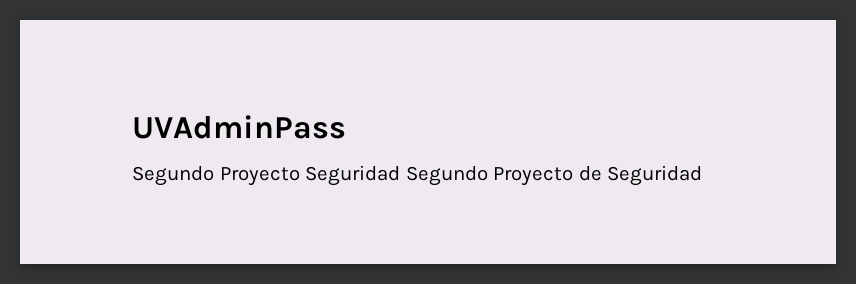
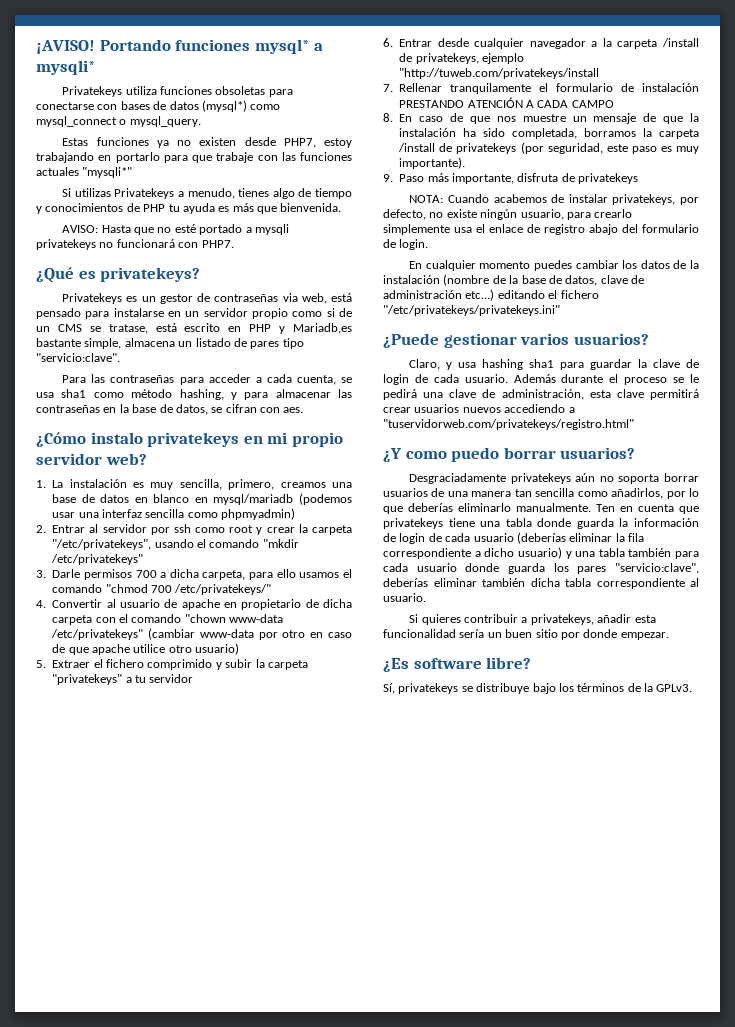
[132,115,346,139] [132,165,703,186] UVAdminPass // Segundo Proyecto Seguridad Segundo Proyecto de Seguridad -> [36,39,324,54] [36,60,96,75] [62,86,293,97] [36,100,281,112] [36,116,201,127] [62,137,352,148] [36,152,352,163] [36,167,133,178] [62,188,352,199] [36,203,342,214] [62,224,289,235] [36,239,234,250] [36,267,201,283] [62,293,352,304] [36,308,352,319] [36,323,352,334] [36,338,304,349] [36,353,120,362] [62,374,352,385] [36,389,352,400] [36,404,304,415] [36,432,343,447] [36,453,147,465] [36,479,352,490] [52,493,352,505] [52,508,296,520] [36,524,353,535] [52,539,299,550] [51,554,144,565] [36,569,352,580] [52,584,272,595] [36,599,352,610] [52,614,284,625] [51,628,352,640] [52,643,240,655] [36,659,308,670] [52,674,194,685] [383,38,699,49] [399,53,524,64] [399,68,600,79] [383,83,699,94] [399,97,614,108] [383,113,699,124] [399,128,699,139] [398,142,699,154] [399,157,466,169] [383,173,639,184] [409,194,699,205] [383,209,633,220] [383,224,699,235] [383,239,429,250] [409,260,699,271] [383,274,644,286] [383,289,599,301] [383,305,560,316] [383,333,649,348] [409,359,699,370] [383,374,699,385] [383,389,699,400] [383,404,575,413] [383,419,634,430] [383,447,636,462] [409,473,699,484] [383,488,699,499] [383,503,699,514] [383,518,699,529] [383,532,644,544] [383,547,699,559] [383,563,699,574] [383,578,699,589] [383,593,426,602] [409,614,656,625] [383,629,669,640] [383,657,532,672] [383,683,693,694] ¡AVISO! Portando funciones mysql* a mysqli* // Privatekeys utiliza funciones obsoletas para conectarse con bases de datos (mysql*) como mysql_connect o mysql_query. // Estas funciones ya no existen desde PHP7, estoy trabajando en portarlo para que trabaje con las funciones actuales "mysqli*" // Si utilizas Privatekeys a menudo, tienes algo de tiempo y conocimientos de PHP tu ayuda es más que bienvenida. // AVISO: Hasta que no esté portado a mysqli privatekeys no funcionará con PHP7. // ¿Qué es privatekeys? // Privatekeys es un gestor de contraseñas via web, está pensado para instalarse en un servidor propio como si de un CMS se tratase, está escrito en PHP y Mariadb,es bastante simple, almacena un listado de pares tipo "servicio:clave". // Para las contraseñas para acceder a cada cuenta, se usa sha1 como método hashing, y para almacenar las contraseñas en la base de datos, se cifran con aes. // ¿Cómo instalo privatekeys en mi propio servidor web? // 1. La instalación es muy sencilla, primero, creamos una base de datos en blanco en mysql/mariadb (podemos usar una interfaz sencilla como phpmyadmin) // 2. Entrar al servidor por ssh como root y crear la carpeta "/etc/privatekeys", usando el comando "mkdir /etc/privatekeys" // 3. Darle permisos 700 a dicha carpeta, para ello usamos el comando "chmod 700 /etc/privatekeys/" // 4. Convertir al usuario de apache en propietario de dicha carpeta con el comando "chown www-data /etc/privatekeys" (cambiar www-data por otro en caso de que apache utilice otro usuario) // 5. Extraer el fichero comprimido y subir la carpeta "privatekeys" a tu servidor // 6. Entrar desde cualquier navegador a la carpeta /install de privatekeys, ejemplo "http://tuweb.com/privatekeys/install // 7. Rellenar tranquilamente el formulario de instalación PRESTANDO ATENCIÓN A CADA CAMPO // 8. En caso de que nos muestre un mensaje de que la instalación ha sido completada, borramos la carpeta /install de privatekeys (por seguridad, este paso es muy importante). // 9. Paso más importante, disfruta de privatekeys // NOTA: Cuando acabemos de instalar privatekeys, por defecto, no existe ningún usuario, para crearlo simplemente usa el enlace de registro abajo del formulario de login. // En cualquier momento puedes cambiar los datos de la instalación (nombre de la base de datos, clave de administración etc...) editando el fichero "/etc/privatekeys/privatekeys.ini" // ¿Puede gestionar varios usuarios? // Claro, y usa hashing sha1 para guardar la clave de login de cada usuario. Además durante el proceso se le pedirá una clave de administración, esta clave permitirá crear usuarios nuevos accediendo a "tuservidorweb.com/privatekeys/registro.html" // ¿Y como puedo borrar usuarios? // Desgraciadamente privatekeys aún no soporta borrar usuarios de una manera tan sencilla como añadirlos, por lo que deberías eliminarlo manualmente. Ten en cuenta que privatekeys tiene una tabla donde guarda la información de login de cada usuario (deberías eliminar la fila correspondiente a dicho usuario) y una tabla también para cada usuario donde guarda los pares "servicio:clave", deberías eliminar también dicha tabla correspondiente al usuario. // Si quieres contribuir a privatekeys, añadir esta funcionalidad sería un buen sitio por donde empezar. // ¿Es software libre? // Sí, privatekeys se distribuye bajo los términos de la GPLv3.

